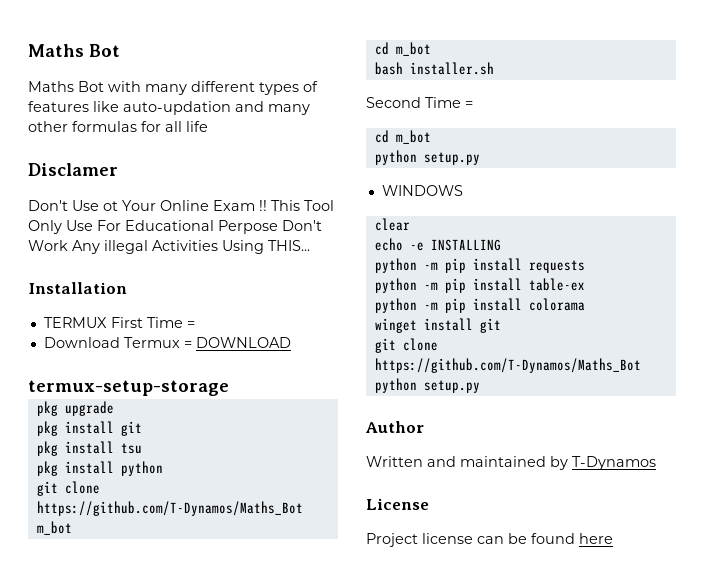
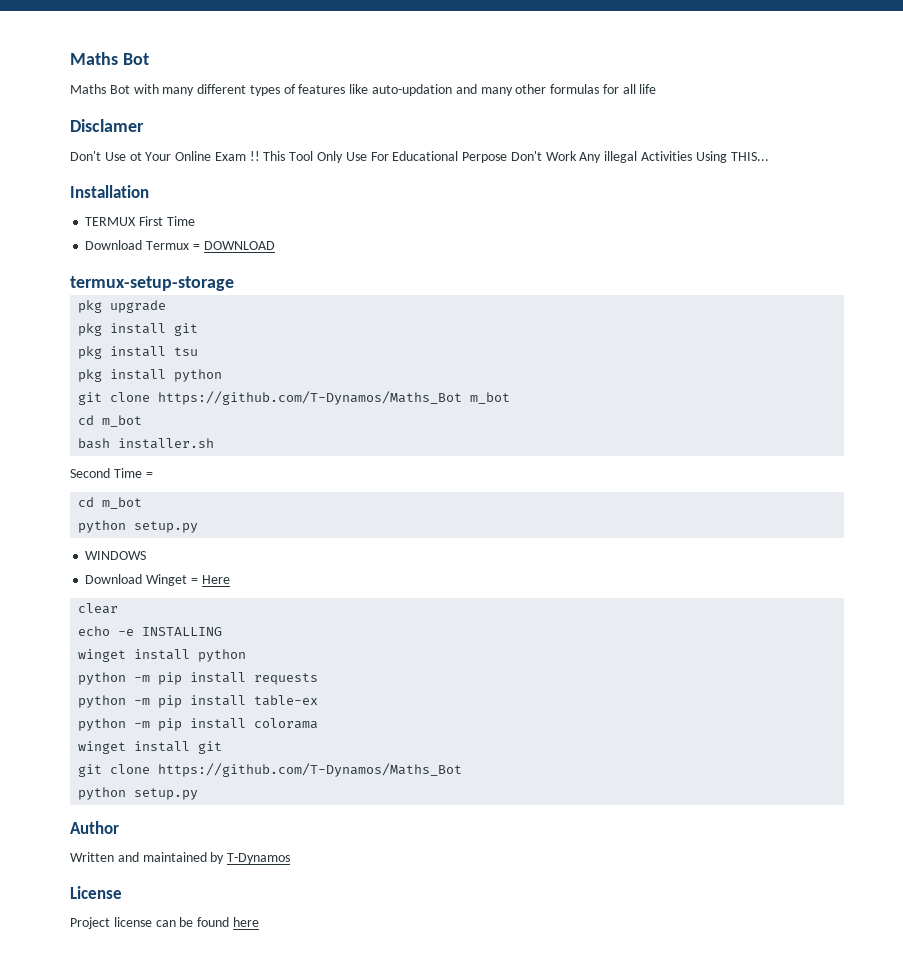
[186,321,195,328] = -> (195, 221) none
(463, 190) none -> [85,574,230,586] // Download Winget = Here
(501, 245) none -> [78,649,247,662] // winget install python

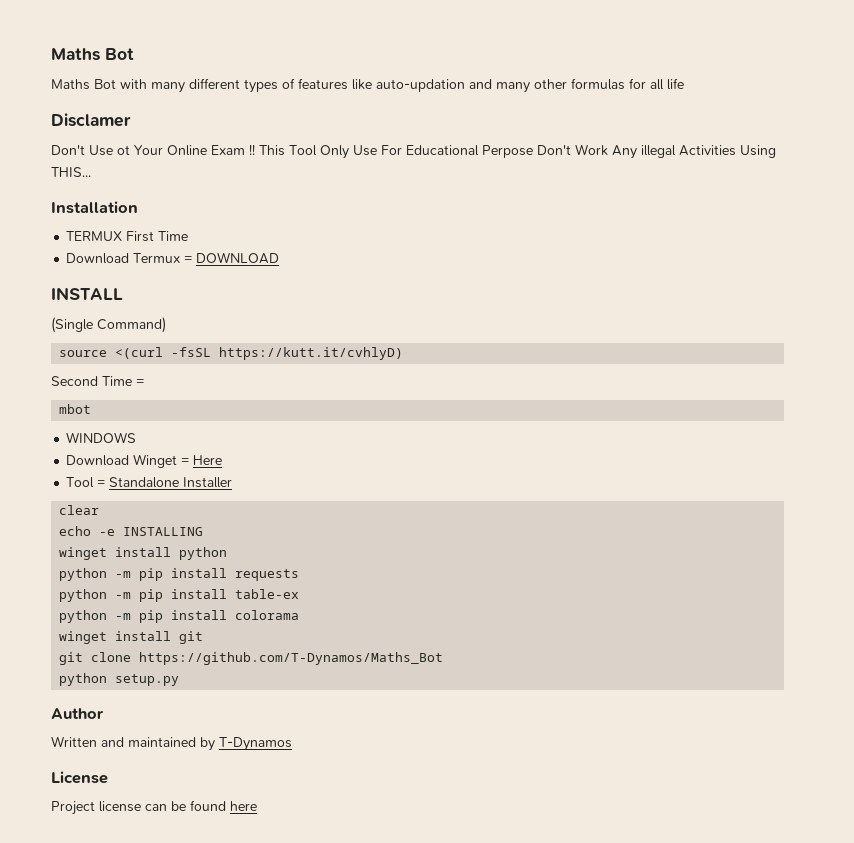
[70,276,234,291] [78,300,167,313] [78,323,199,336] [78,346,199,359] [78,369,223,382] [78,391,511,405] [78,415,143,427] [78,438,215,449] termux-setup-storage // pkg upgrade // pkg install git // pkg install tsu // pkg install python // git clone https://github.com/T-Dynamos/Maths_Bot m_bot // cd m_bot // bash installer.sh -> [51,287,123,300] [51,317,166,333] [59,347,404,360] INSTALL // (Single Command) // source <(curl -fsSL https://kutt.it/cvhlyD)
[78,497,143,509] [78,520,199,533] cd m_bot // python setup.py -> [59,404,92,414] mbot
(230, 579) none -> [66,477,233,488] // Tool = Standalone Installer

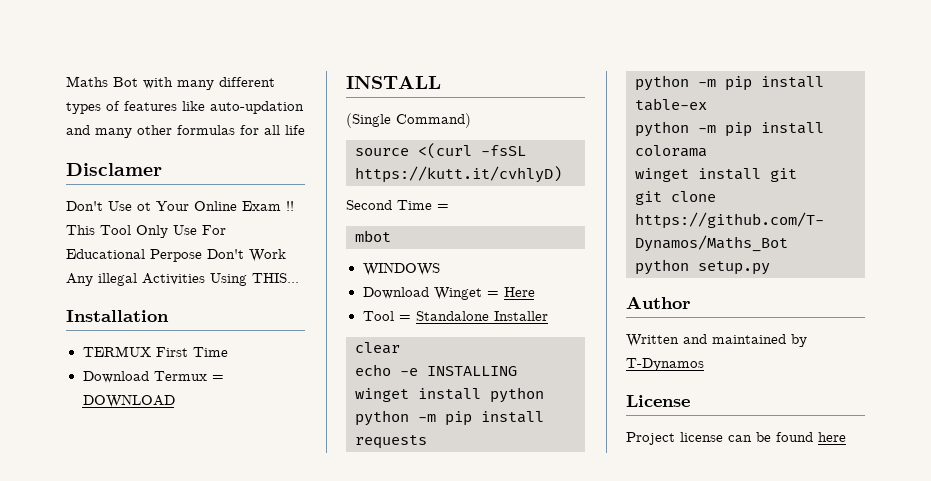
[51,48,134,61] [51,79,116,90] Maths Bot // Maths Bot -> [66,76,138,87] Maths Bot

